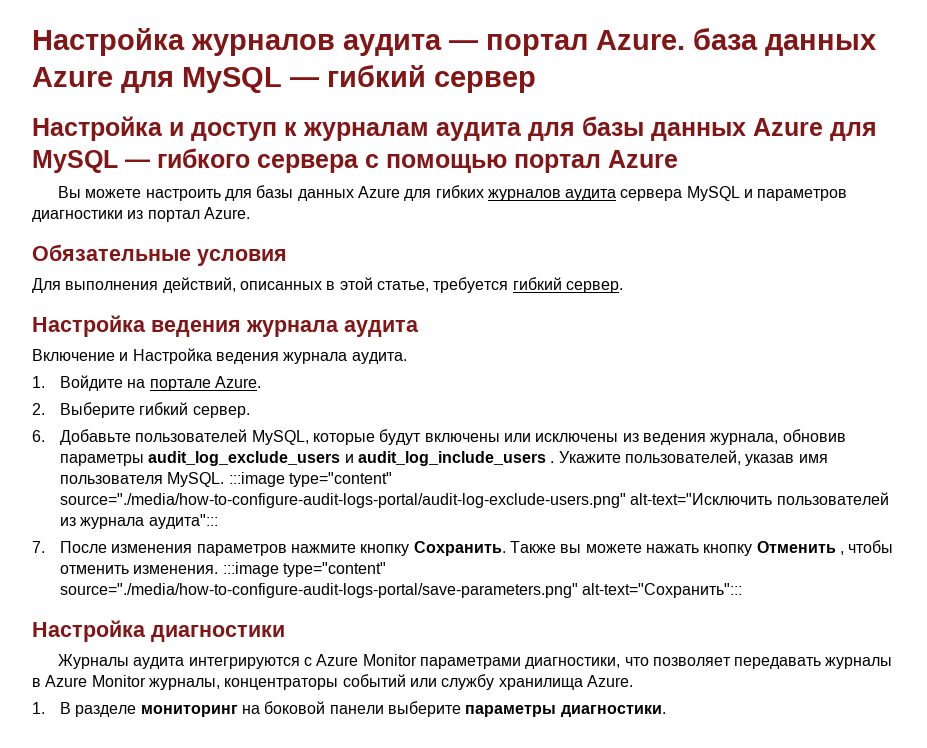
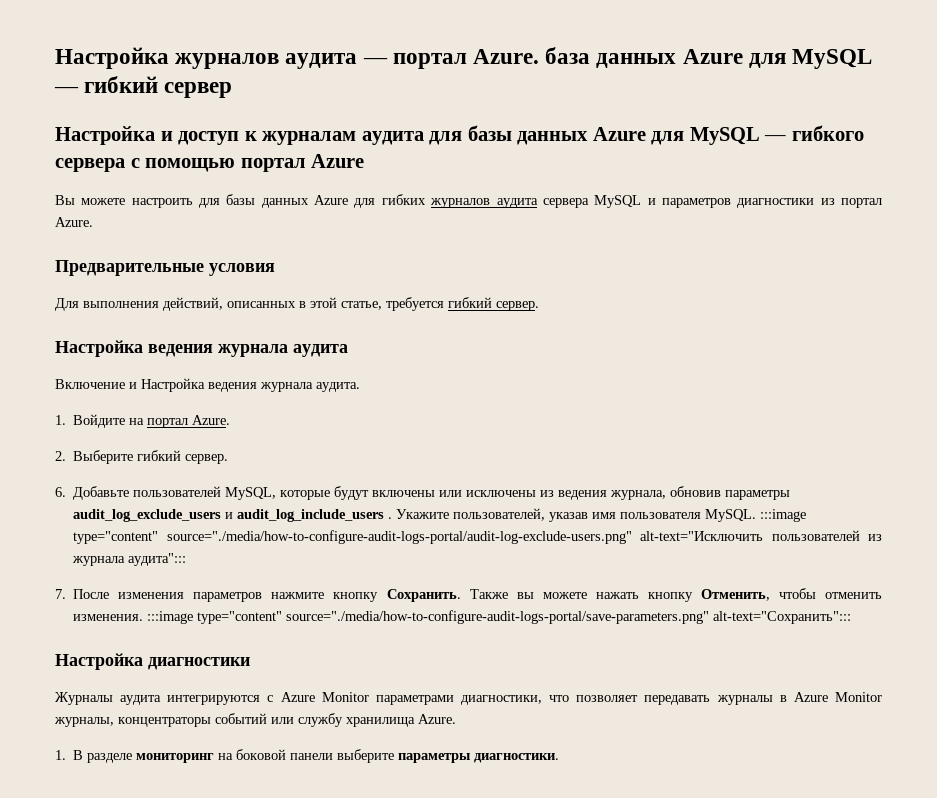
[32,244,191,261] Обязательные -> [55,260,204,276] Предварительные
[149,379,211,391] портале -> [147,418,189,428] портал
[756,541,844,555] Отменить , -> [700,589,770,601] Отменить,

